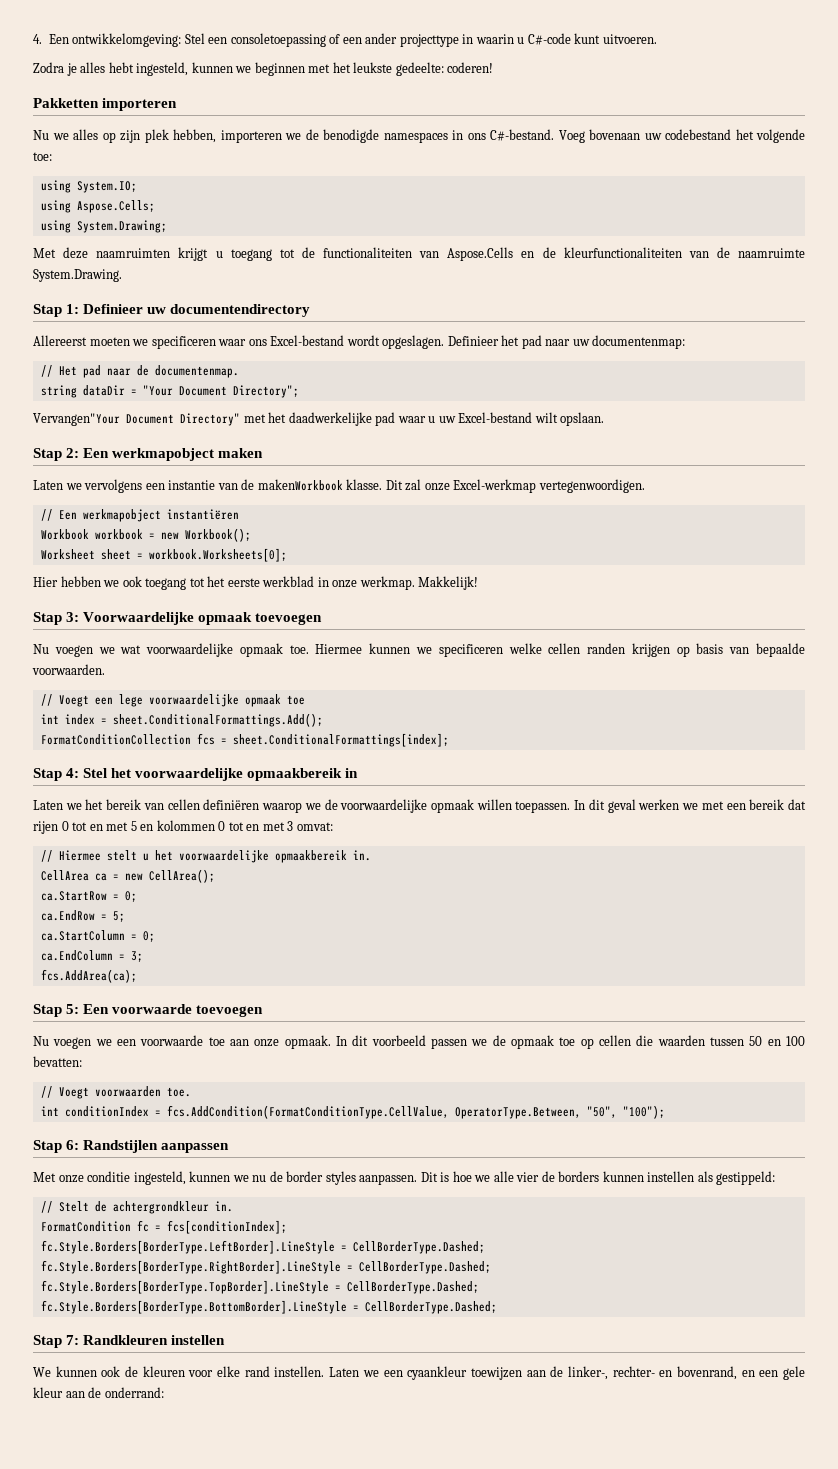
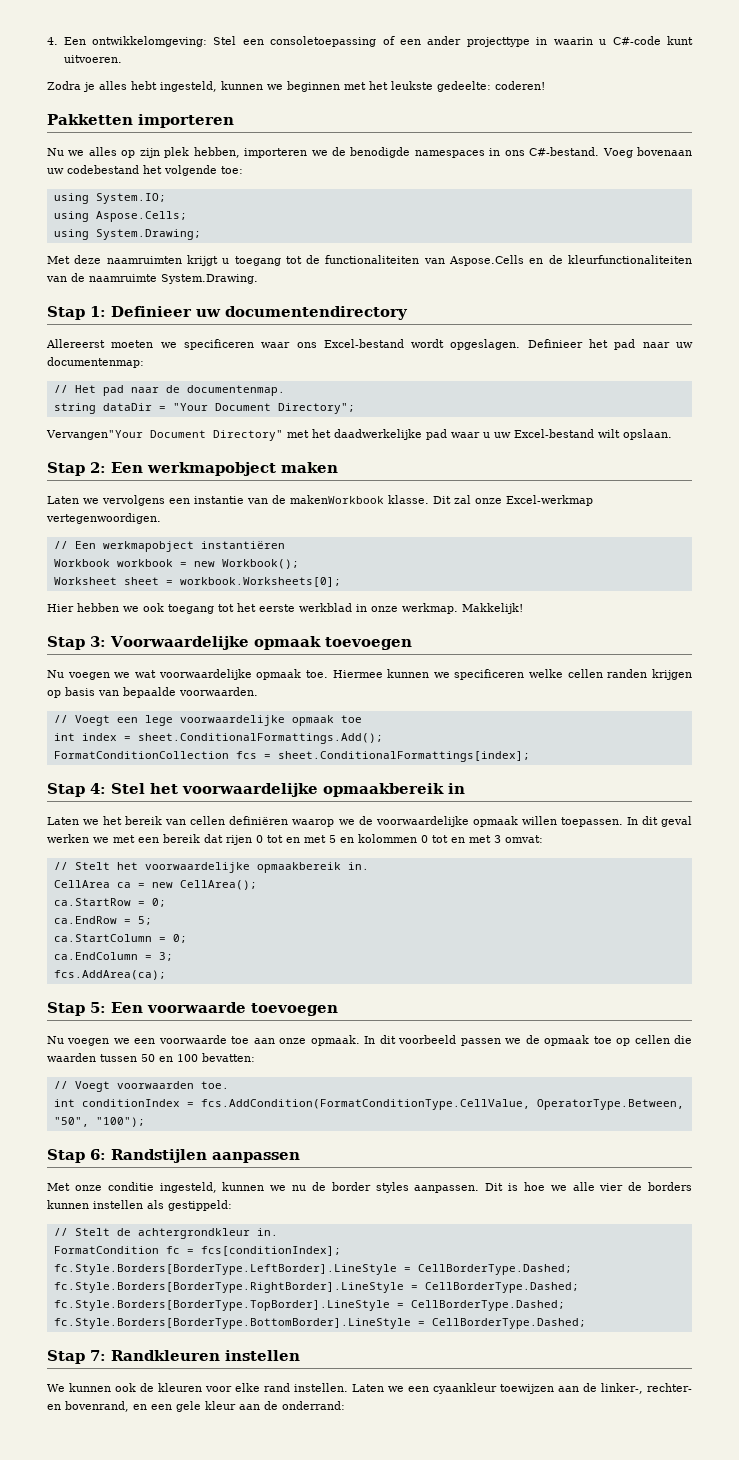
[58,850,149,861] Hiermee stelt u -> [74,862,110,870] Stelt

